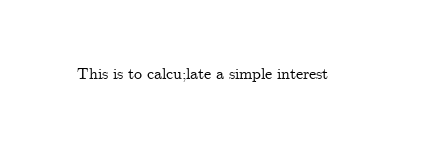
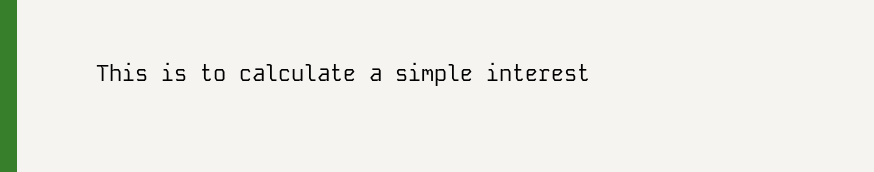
[147,68,211,82] calcu;late -> [239,64,356,81] calculate

